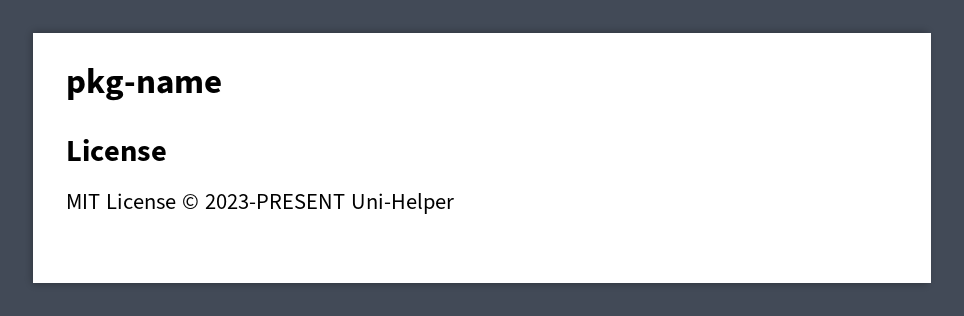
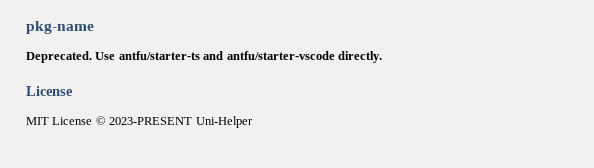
(222, 84) none -> [26,51,382,63] // Deprecated. Use antfu/starter-ts and antfu/starter-vscode directly.

